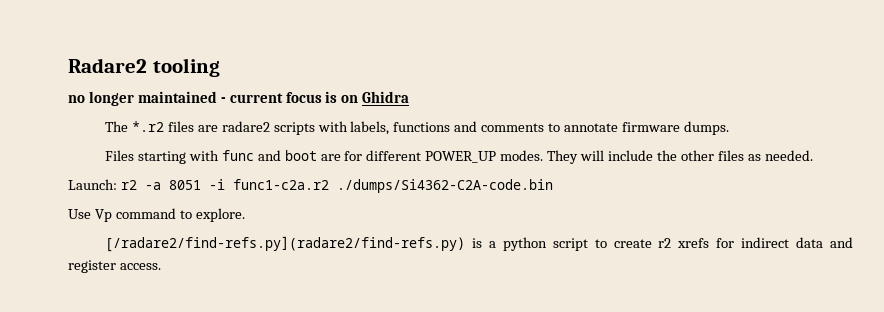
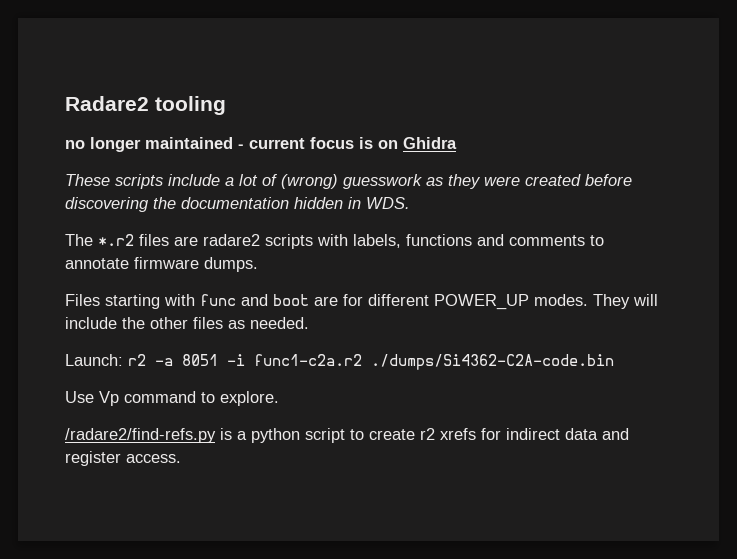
(410, 97) none -> [65,174,632,189] [65,197,410,212] // These scripts include a lot of (wrong) guesswork as they were created before discovering the documentation hidden in WDS.
[105,236,466,252] [/radare2/find-refs.py](radare2/find-refs.py) -> [65,428,216,443] /radare2/find-refs.py

